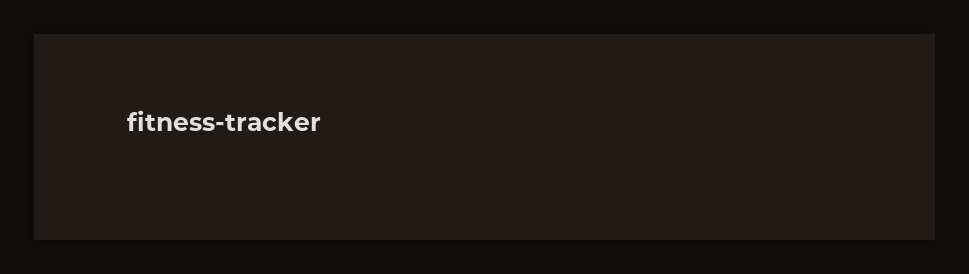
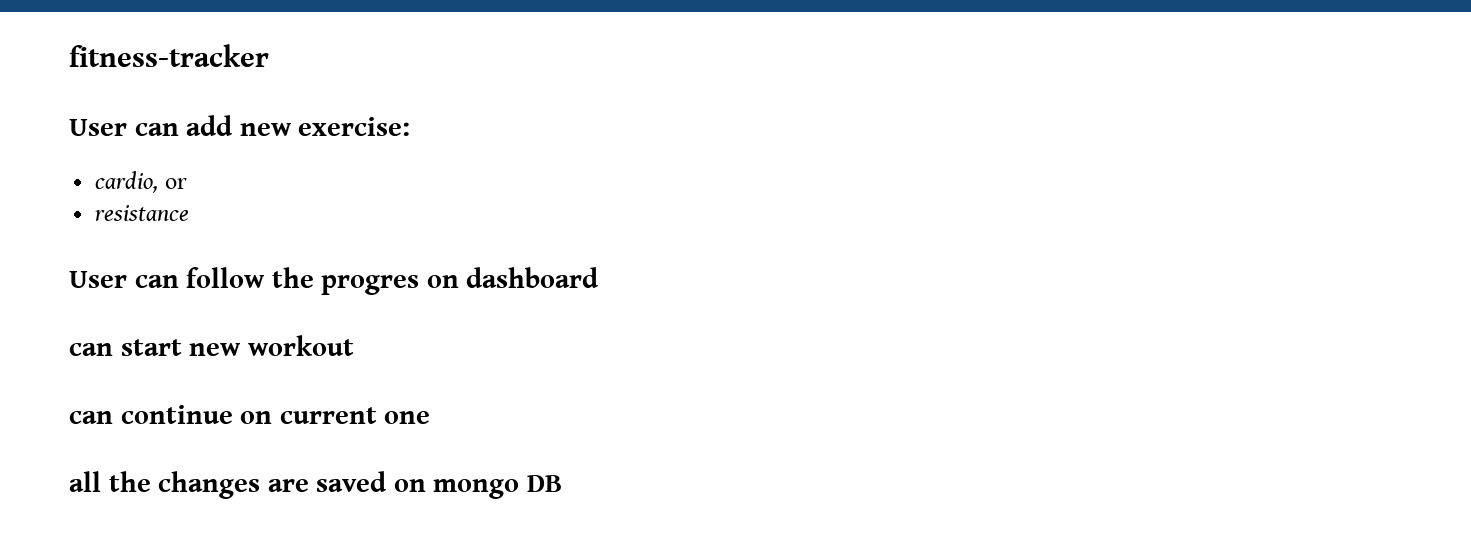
(321, 120) none -> [69,115,411,136] [95,171,187,193] [95,205,190,221] [69,267,600,295] [69,335,354,356] [69,405,431,424] [69,471,562,499] // User can add new exercise: // cardio, or // resistance // User can follow the progres on dashboard // can start new workout // can continue on current one // all the changes are saved on mongo DB

